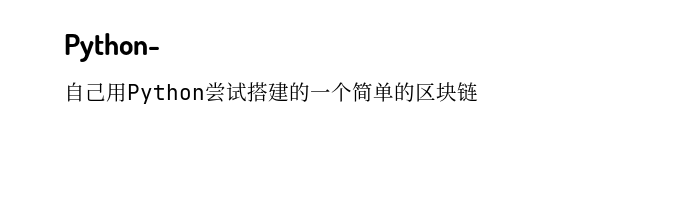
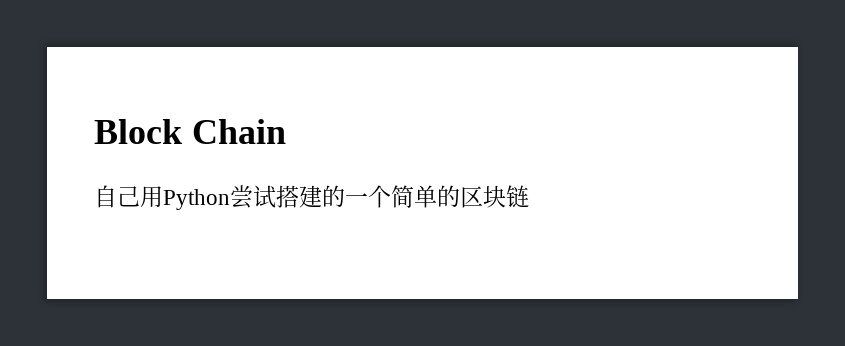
[64,33,160,62] Python- -> [94,119,286,144] Block Chain

